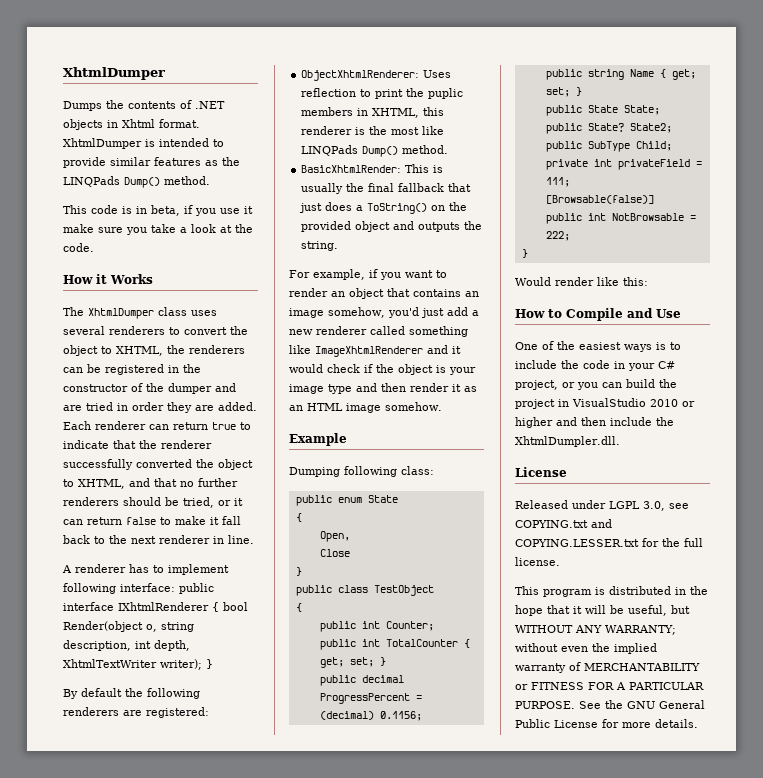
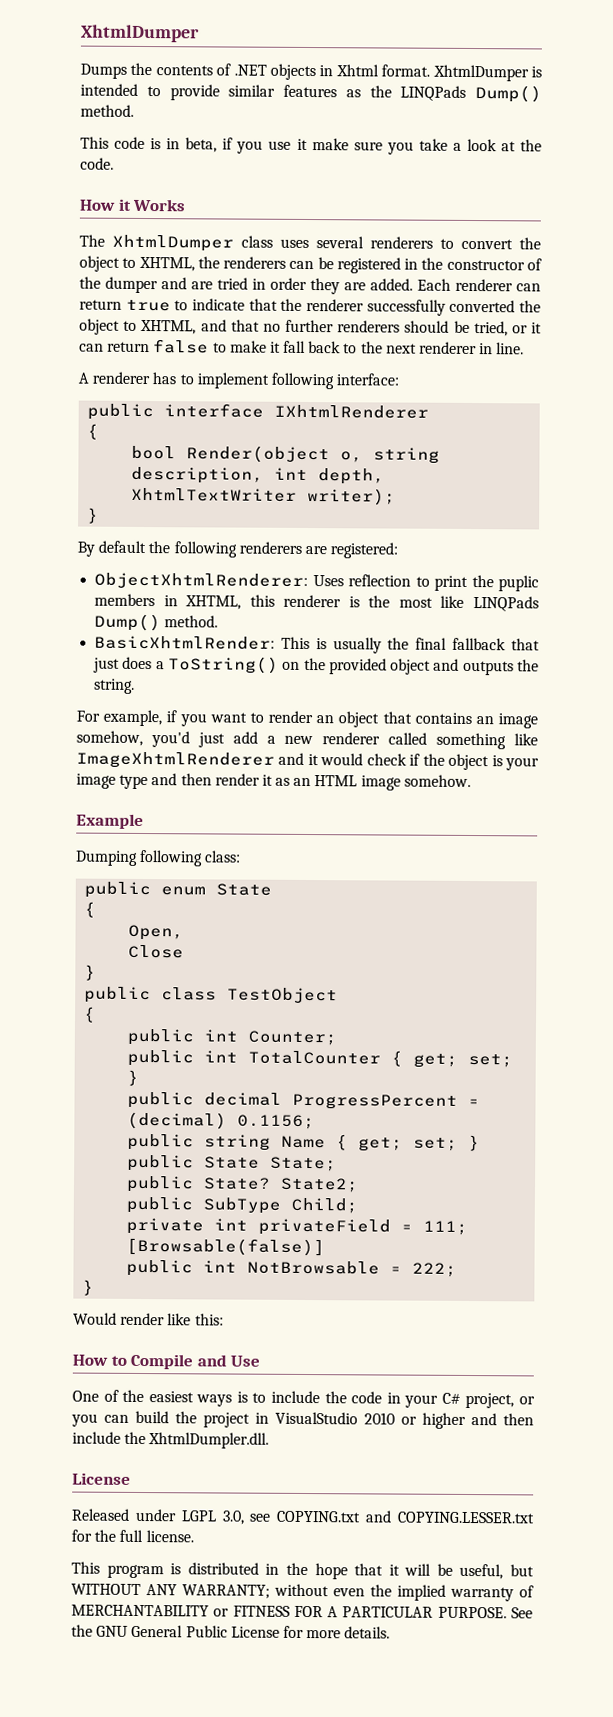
(175, 587) none -> (400, 379) //
[212,602,219,612] { -> [87,423,100,440] // { //
(202, 664) none -> (397, 496) //

